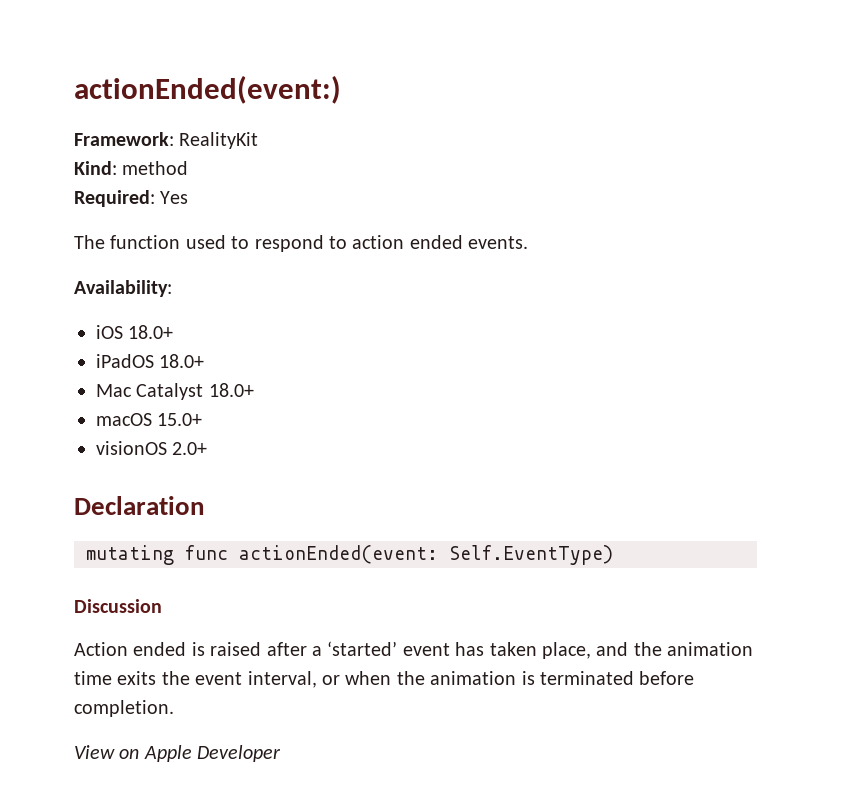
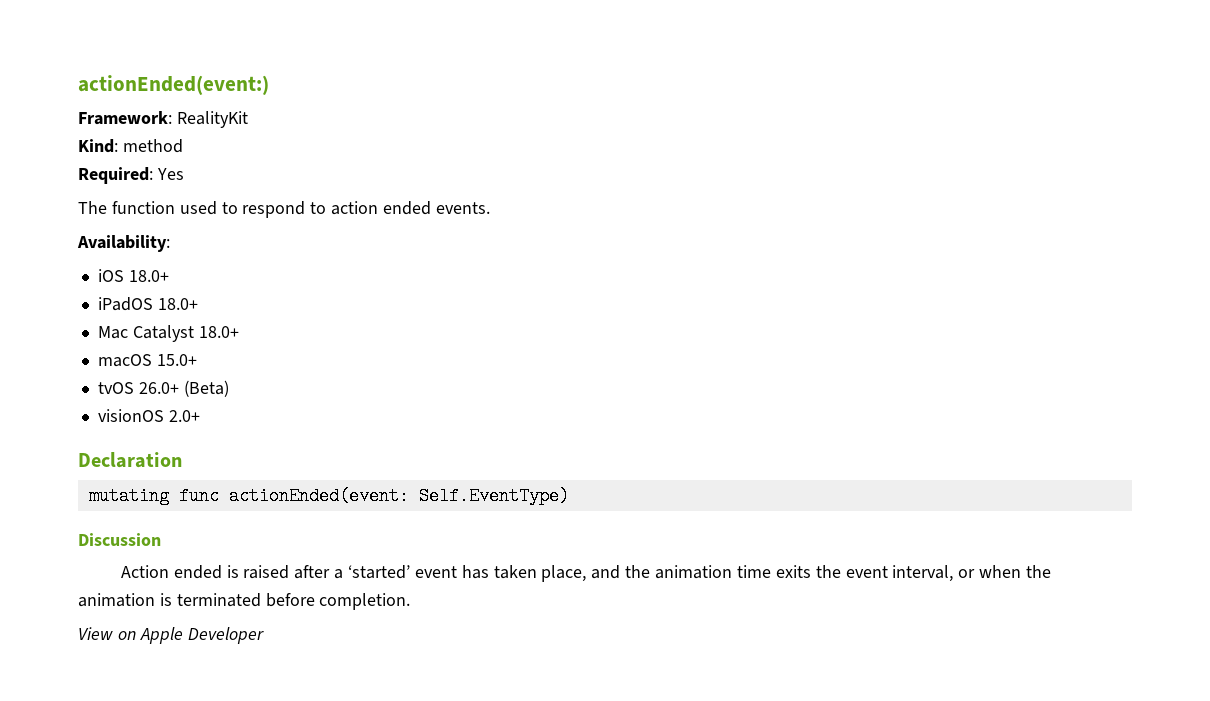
(203, 419) none -> [97,380,229,397] // tvOS 26.0+ (Beta)

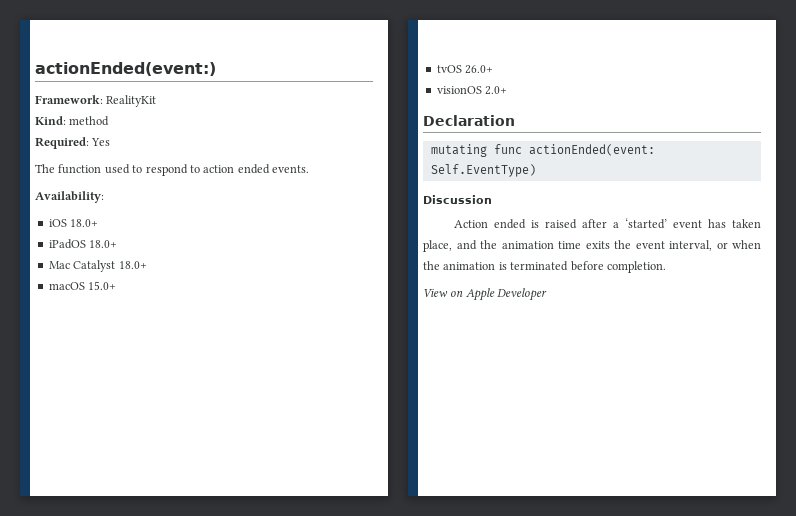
[183,380,229,397] (Beta) -> (494, 69) none

